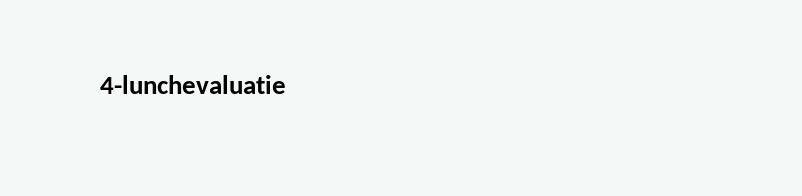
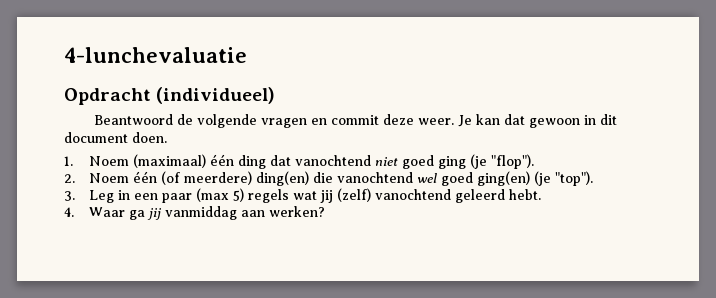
(286, 84) none -> [64,87,276,105] [93,114,617,128] [64,132,167,143] [64,154,535,169] [64,171,594,186] [64,188,542,203] [64,206,326,220] // Opdracht (individueel) // Beantwoord de volgende vragen en commit deze weer. Je kan dat gewoon in dit document doen. // 1. Noem (maximaal) één ding dat vanochtend niet goed ging (je "flop"). // 2. Noem één (of meerdere) ding(en) die vanochtend wel goed ging(en) (je "top"). // 3. Leg in een paar (max 5) regels wat jij (zelf) vanochtend geleerd hebt. // 4. Waar ga jij vanmiddag aan werken?

